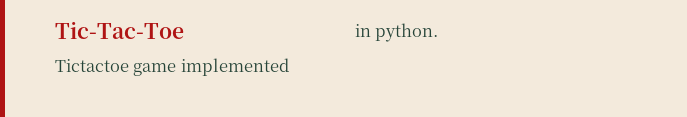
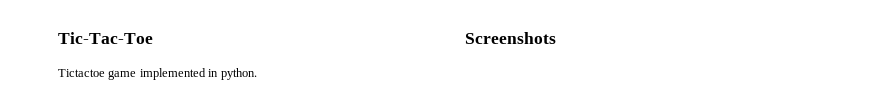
(439, 32) none -> [465,32,556,44] // Screenshots

